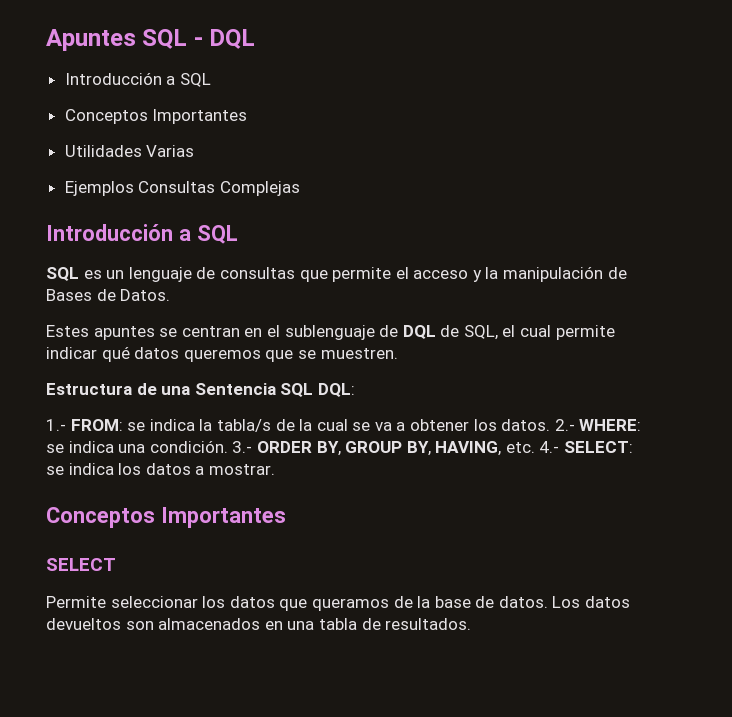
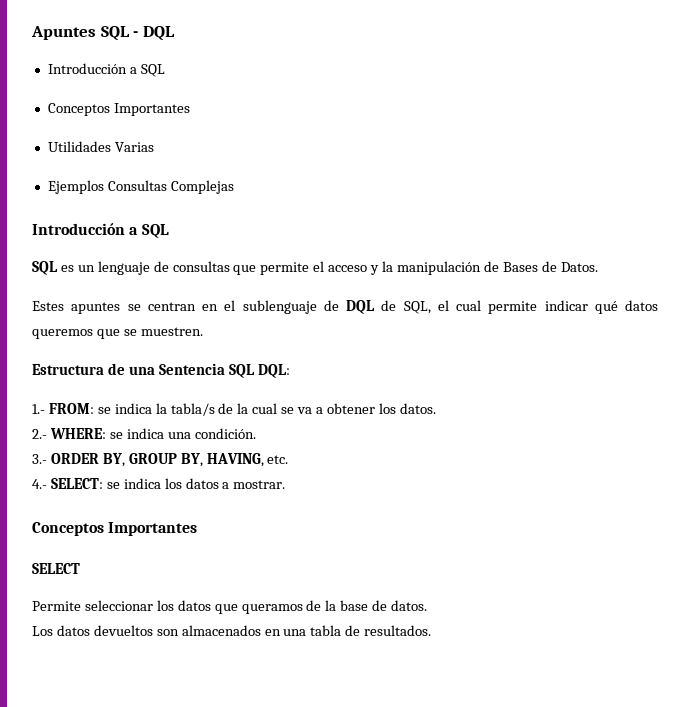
(551, 425) none -> (436, 408) //
(228, 446) none -> (256, 433) //
(535, 447) none -> (289, 459) //
(548, 602) none -> (428, 605) //

